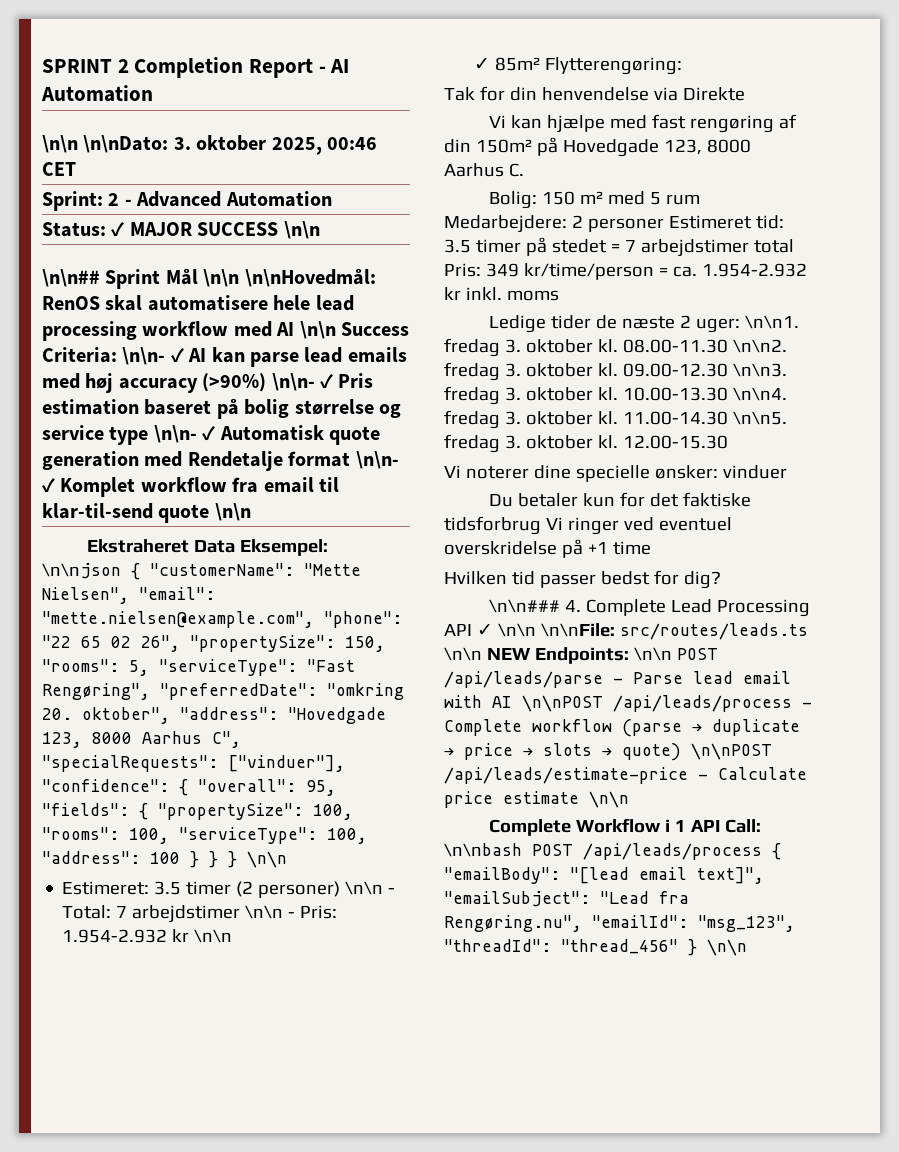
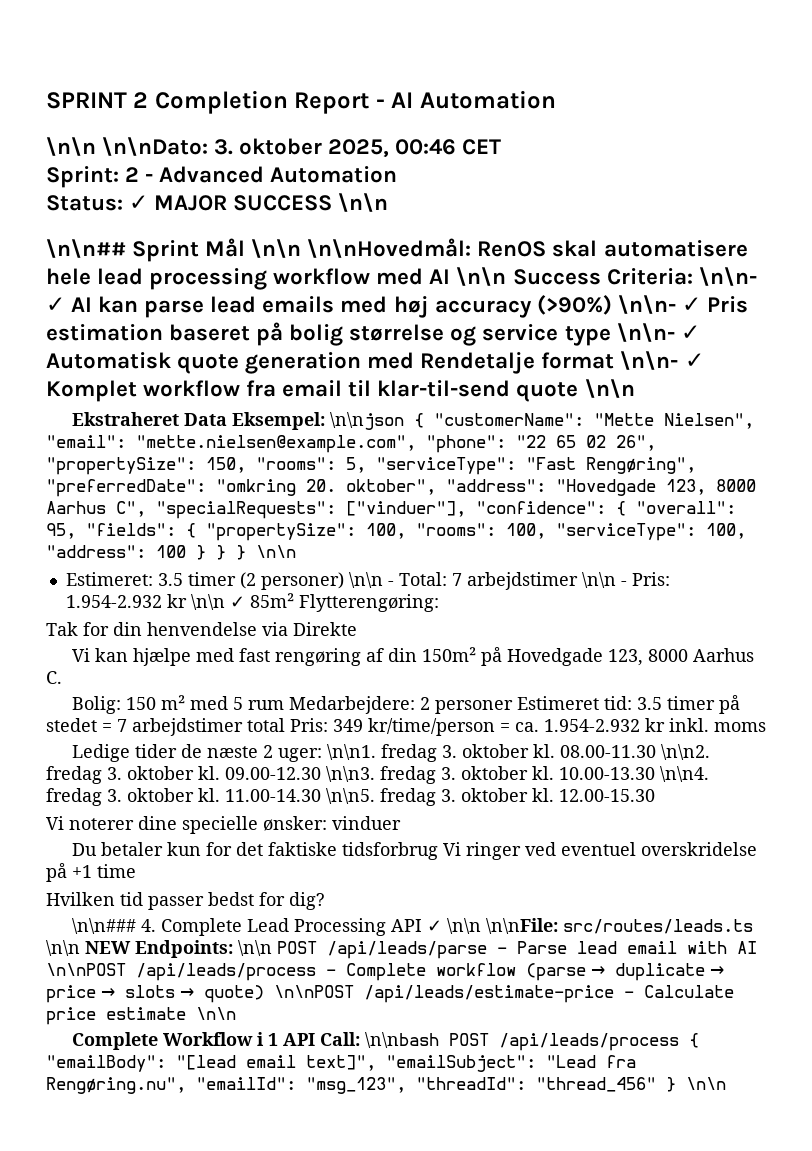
(233, 936) // -> (225, 602) none

